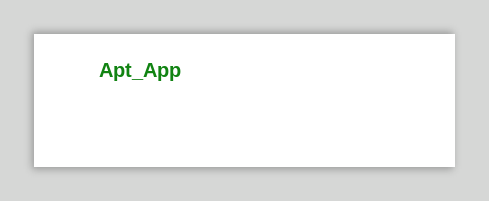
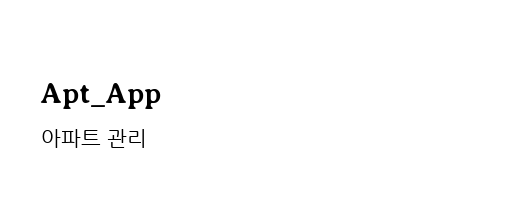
(181, 72) none -> [41,129,147,148] // 아파트 관리

